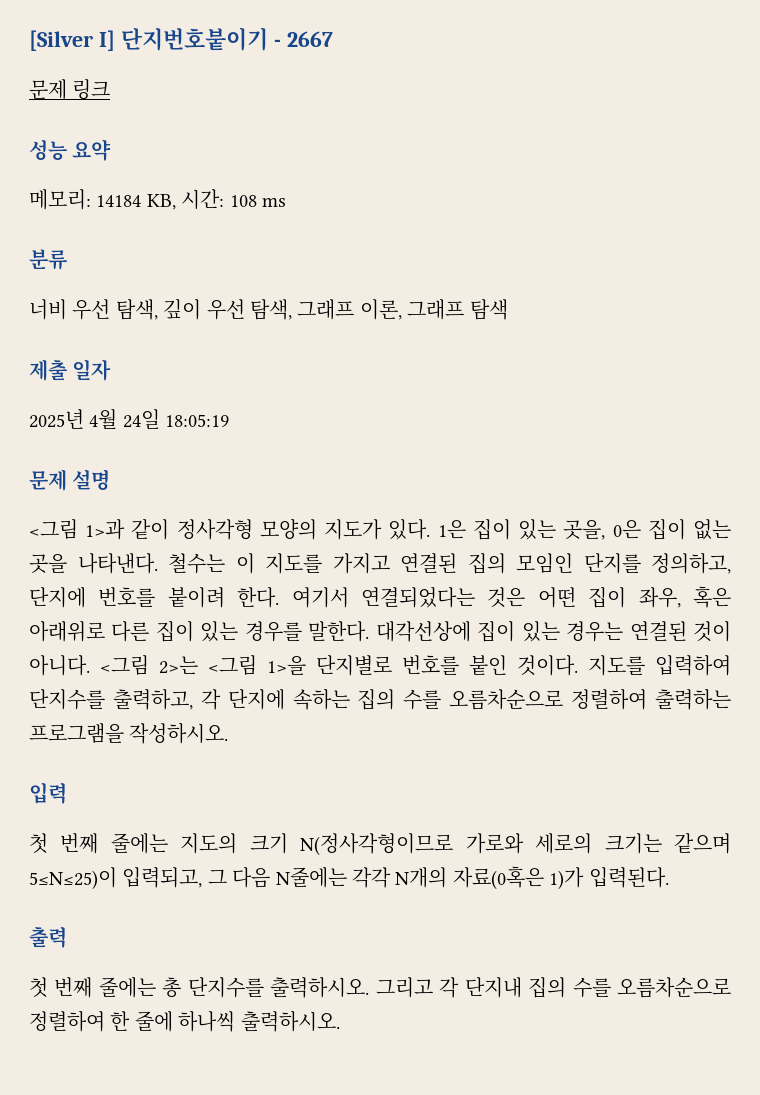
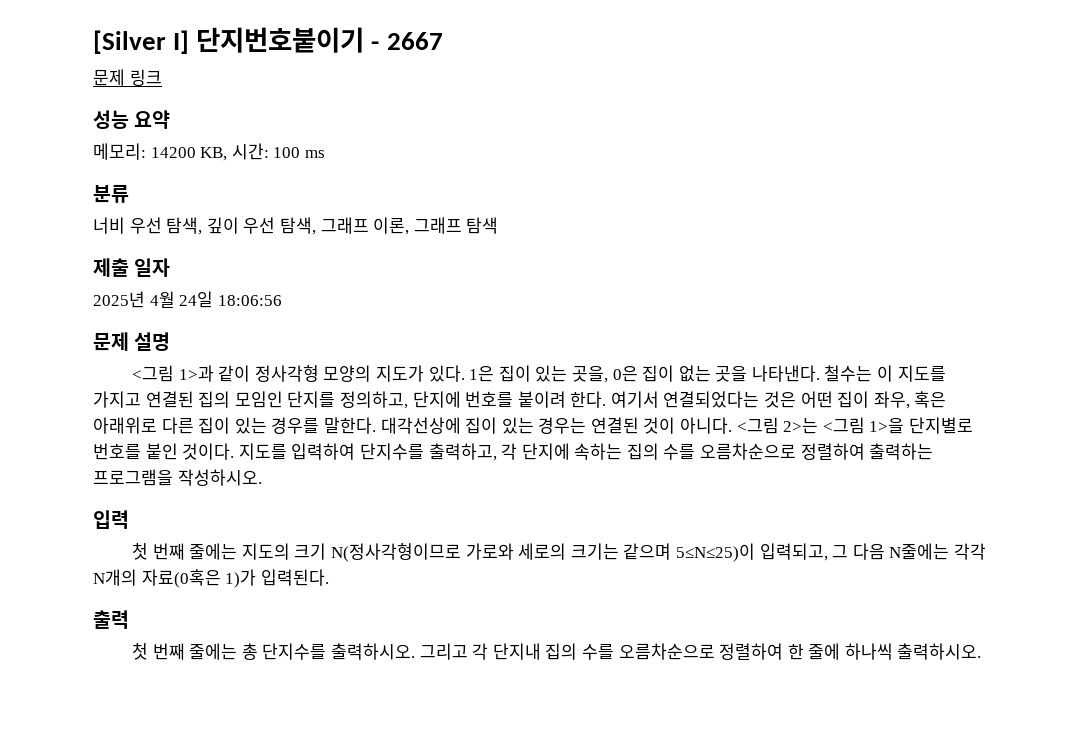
[96,195,142,207] 14184 -> [150,147,196,158] 14200
[229,195,257,207] 108 -> [273,147,301,158] 100
[165,414,230,427] 18:05:19 -> [217,295,282,306] 18:06:56

